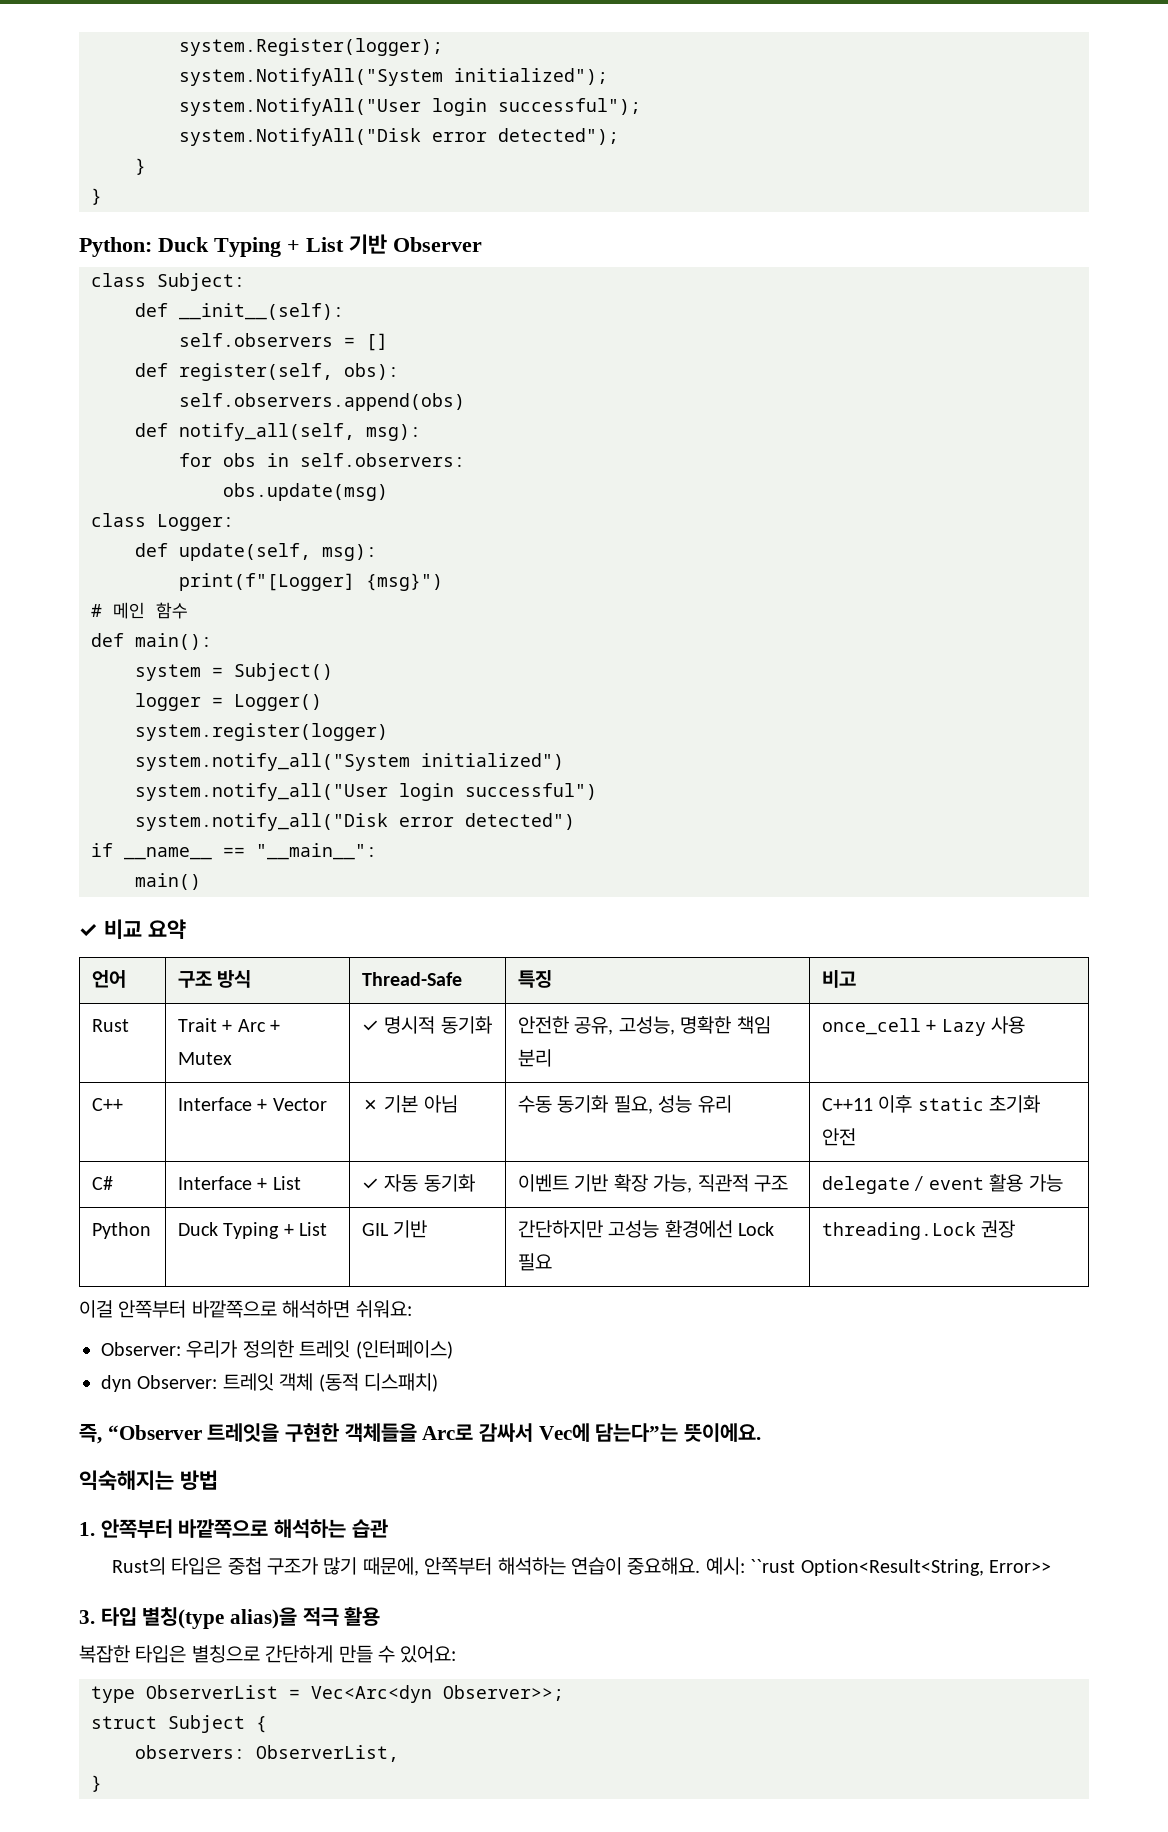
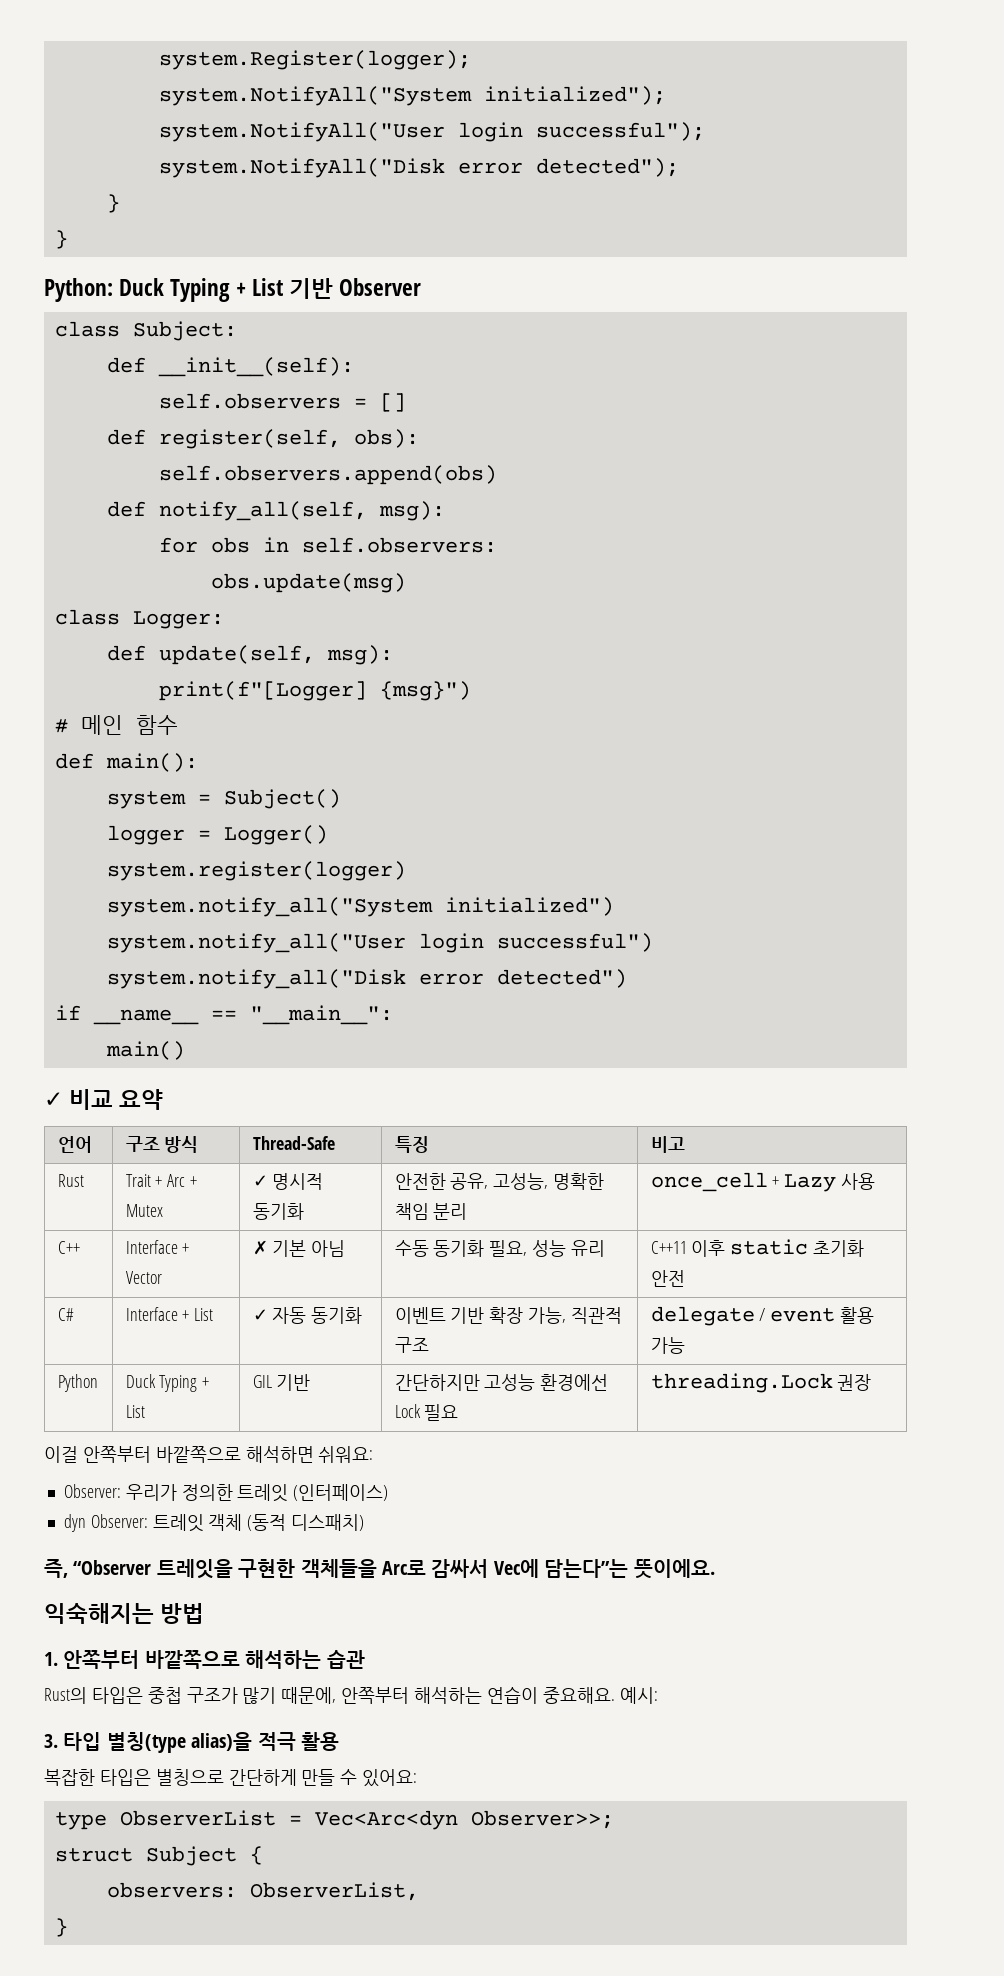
[750,1559,1051,1576] ``rust Option<Result<String, Error>> -> (658, 1695) none

